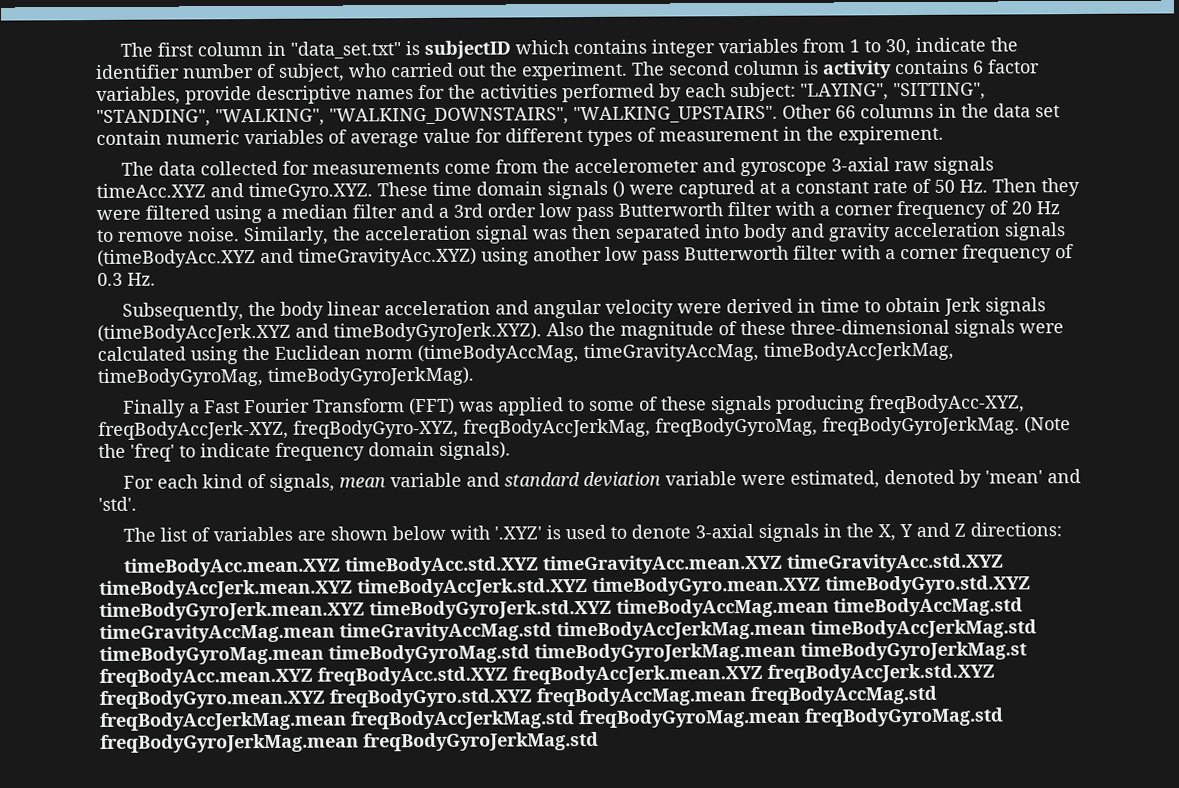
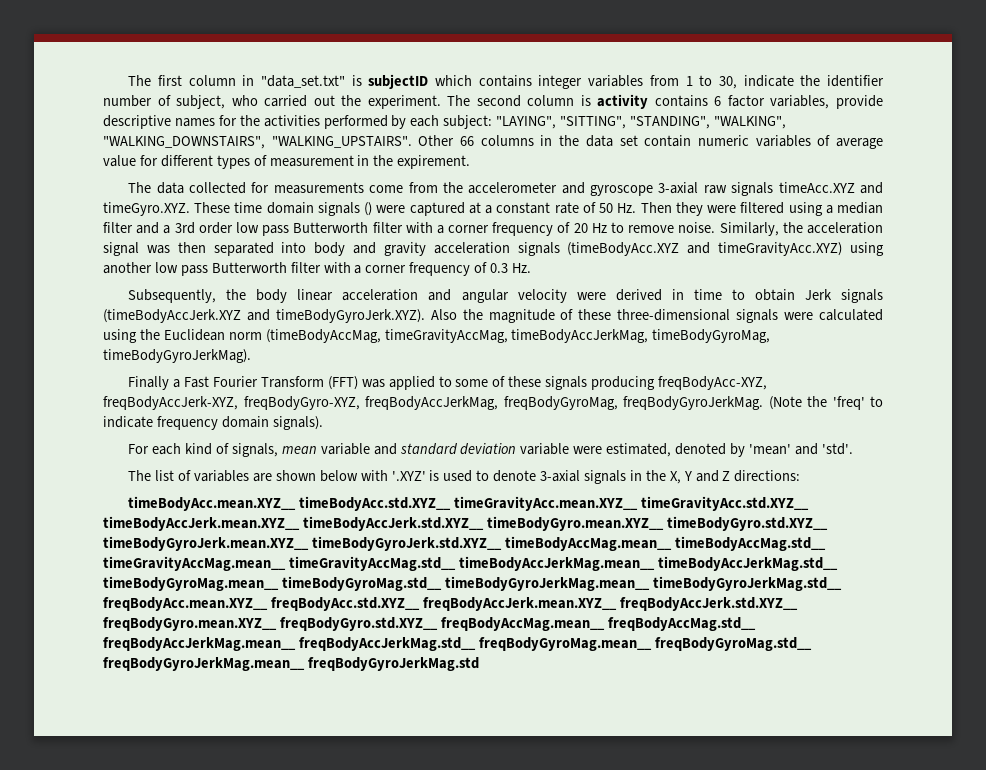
[122,553,1004,577] [99,575,1031,599] [99,597,1023,621] [99,619,1037,643] [99,641,1027,665] [99,663,995,687] [99,685,937,709] [99,707,1004,731] [100,733,359,753] timeBodyAcc.mean.XYZ timeBodyAcc.std.XYZ timeGravityAcc.mean.XYZ timeGravityAcc.std.XYZ timeBodyAccJerk.mean.XYZ timeBodyAccJerk.std.XYZ timeBodyGyro.mean.XYZ timeBodyGyro.std.XYZ timeBodyGyroJerk.mean.XYZ timeBodyGyroJerk.std.XYZ timeBodyAccMag.mean timeBodyAccMag.std timeGravityAccMag.mean timeGravityAccMag.std timeBodyAccJerkMag.mean timeBodyAccJerkMag.std timeBodyGyroMag.mean timeBodyGyroMag.std timeBodyGyroJerkMag.mean timeBodyGyroJerkMag.st freqBodyAcc.mean.XYZ freqBodyAcc.std.XYZ freqBodyAccJerk.mean.XYZ freqBodyAccJerk.std.XYZ freqBodyGyro.mean.XYZ freqBodyGyro.std.XYZ freqBodyAccMag.mean freqBodyAccMag.std freqBodyAccJerkMag.mean freqBodyAccJerkMag.std freqBodyGyroMag.mean freqBodyGyroMag.std freqBodyGyroJerkMag.mean -> [128,496,809,511] [103,516,828,531] [103,536,826,551] [103,556,838,571] [103,576,842,591] [103,597,798,611] [103,617,756,631] [103,637,812,651] [103,657,305,671] timeBodyAcc.mean.XYZ__ timeBodyAcc.std.XYZ__ timeGravityAcc.mean.XYZ__ timeGravityAcc.std.XYZ__ timeBodyAccJerk.mean.XYZ__ timeBodyAccJerk.std.XYZ__ timeBodyGyro.mean.XYZ__ timeBodyGyro.std.XYZ__ timeBodyGyroJerk.mean.XYZ__ timeBodyGyroJerk.std.XYZ__ timeBodyAccMag.mean__ timeBodyAccMag.std__ timeGravityAccMag.mean__ timeGravityAccMag.std__ timeBodyAccJerkMag.mean__ timeBodyAccJerkMag.std__ timeBodyGyroMag.mean__ timeBodyGyroMag.std__ timeBodyGyroJerkMag.mean__ timeBodyGyroJerkMag.std__ freqBodyAcc.mean.XYZ__ freqBodyAcc.std.XYZ__ freqBodyAccJerk.mean.XYZ__ freqBodyAccJerk.std.XYZ__ freqBodyGyro.mean.XYZ__ freqBodyGyro.std.XYZ__ freqBodyAccMag.mean__ freqBodyAccMag.std__ freqBodyAccJerkMag.mean__ freqBodyAccJerkMag.std__ freqBodyGyroMag.mean__ freqBodyGyroMag.std__ freqBodyGyroJerkMag.mean__

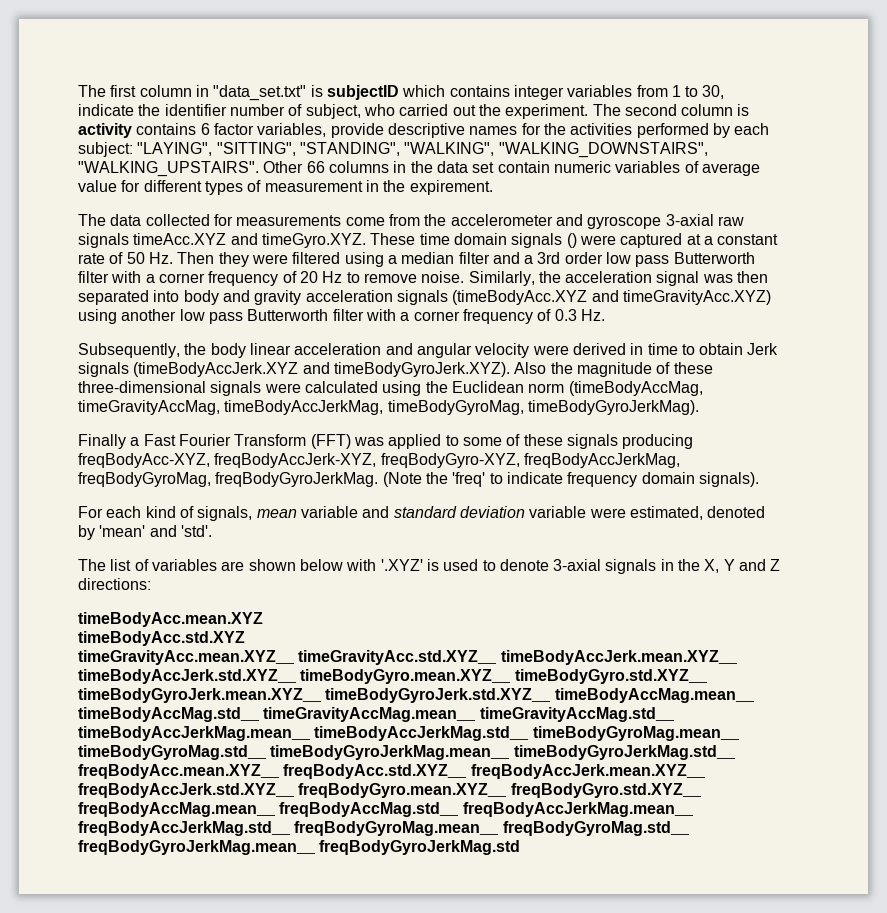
[128,496,452,511] timeBodyAcc.mean.XYZ__ timeBodyAcc.std.XYZ__ -> [78,612,263,627] [78,631,245,646] timeBodyAcc.mean.XYZ // timeBodyAcc.std.XYZ //

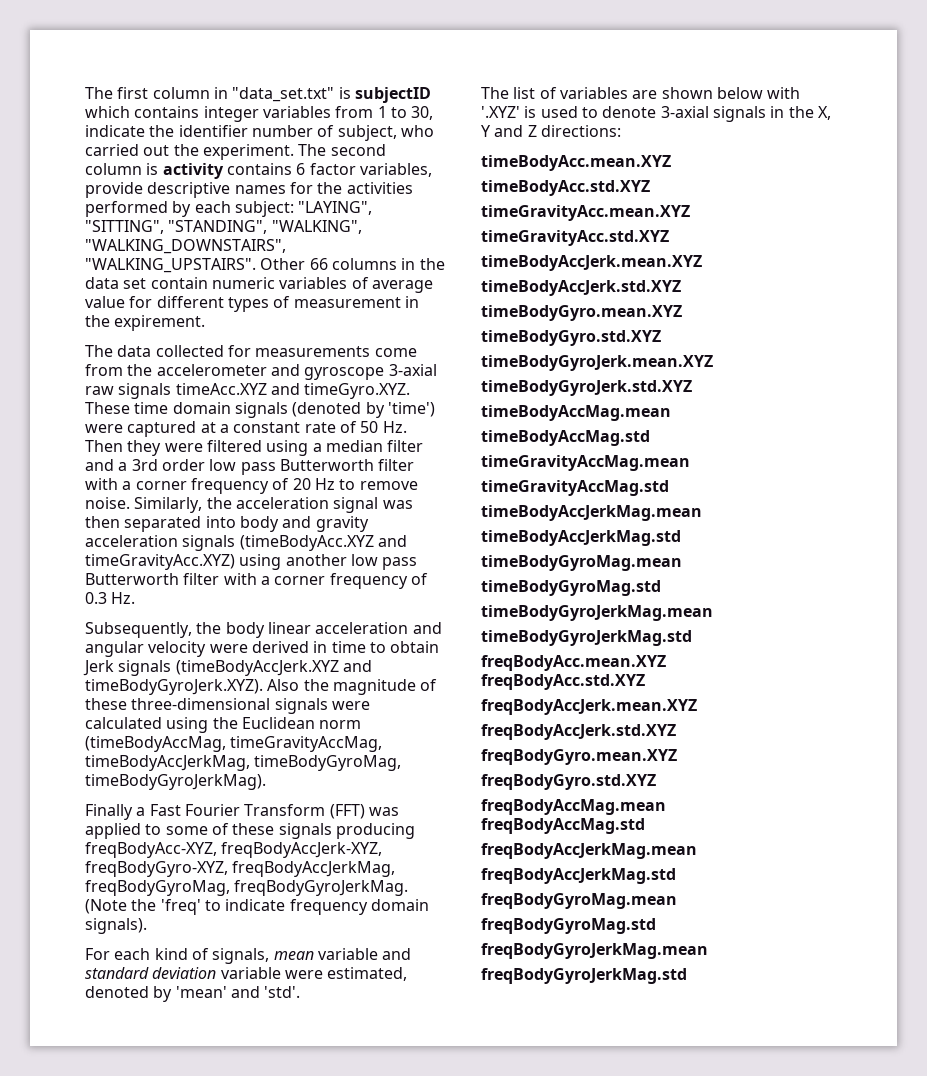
[566,233,577,248] () -> [292,402,435,418] (denoted by 'time')
[78,650,738,665] [78,669,708,684] [78,688,755,703] [78,707,675,722] [78,726,740,741] [78,745,736,760] [78,764,706,779] [78,783,702,798] [78,802,694,817] [78,821,690,836] [78,840,316,855] timeGravityAcc.mean.XYZ__ timeGravityAcc.std.XYZ__ timeBodyAccJerk.mean.XYZ__ timeBodyAccJerk.std.XYZ__ timeBodyGyro.mean.XYZ__ timeBodyGyro.std.XYZ__ timeBodyGyroJerk.mean.XYZ__ timeBodyGyroJerk.std.XYZ__ timeBodyAccMag.mean__ timeBodyAccMag.std__ timeGravityAccMag.mean__ timeGravityAccMag.std__ timeBodyAccJerkMag.mean__ timeBodyAccJerkMag.std__ timeBodyGyroMag.mean__ timeBodyGyroMag.std__ timeBodyGyroJerkMag.mean__ timeBodyGyroJerkMag.std__ freqBodyAcc.mean.XYZ__ freqBodyAcc.std.XYZ__ freqBodyAccJerk.mean.XYZ__ freqBodyAccJerk.std.XYZ__ freqBodyGyro.mean.XYZ__ freqBodyGyro.std.XYZ__ freqBodyAccMag.mean__ freqBodyAccMag.std__ freqBodyAccJerkMag.mean__ freqBodyAccJerkMag.std__ freqBodyGyroMag.mean__ freqBodyGyroMag.std__ freqBodyGyroJerkMag.mean__ -> [481,205,690,221] [481,230,669,246] [481,255,702,271] [481,280,681,296] [481,305,682,321] [481,330,661,346] [481,355,713,371] [481,380,692,396] [481,405,671,421] [481,430,650,446] [481,455,690,471] [481,480,669,496] [481,505,702,521] [481,530,681,546] [481,555,682,571] [481,580,661,596] [481,605,713,621] [481,630,692,646] [481,655,666,671] [481,674,645,690] [481,699,697,715] [481,724,676,740] [481,749,677,765] [481,774,656,790] [481,799,666,815] [481,818,645,834] [481,843,697,859] [481,868,676,884] [481,893,677,909] [481,918,656,934] [481,943,708,959] timeGravityAcc.mean.XYZ // timeGravityAcc.std.XYZ // timeBodyAccJerk.mean.XYZ // timeBodyAccJerk.std.XYZ // timeBodyGyro.mean.XYZ // timeBodyGyro.std.XYZ // timeBodyGyroJerk.mean.XYZ // timeBodyGyroJerk.std.XYZ // timeBodyAccMag.mean // timeBodyAccMag.std // timeGravityAccMag.mean // timeGravityAccMag.std // timeBodyAccJerkMag.mean // timeBodyAccJerkMag.std // timeBodyGyroMag.mean // timeBodyGyroMag.std // timeBodyGyroJerkMag.mean // timeBodyGyroJerkMag.std // freqBodyAcc.mean.XYZ // freqBodyAcc.std.XYZ // freqBodyAccJerk.mean.XYZ // freqBodyAccJerk.std.XYZ // freqBodyGyro.mean.XYZ // freqBodyGyro.std.XYZ // freqBodyAccMag.mean // freqBodyAccMag.std // freqBodyAccJerkMag.mean // freqBodyAccJerkMag.std // freqBodyGyroMag.mean // freqBodyGyroMag.std // freqBodyGyroJerkMag.mean //

